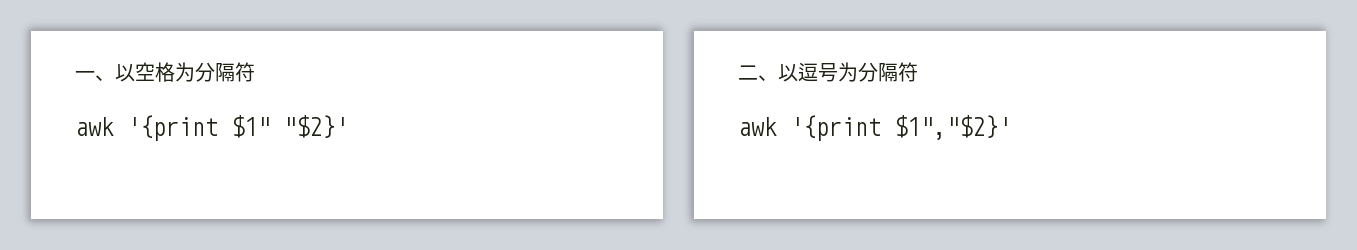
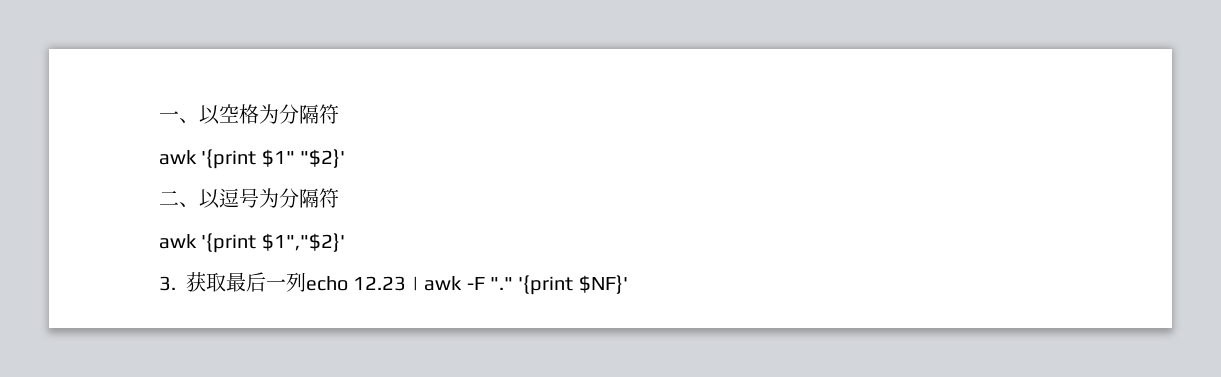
(1011, 127) none -> [159,272,628,295] // 3.获取最后一列echo 12.23 | awk -F "." '{print $NF}'

